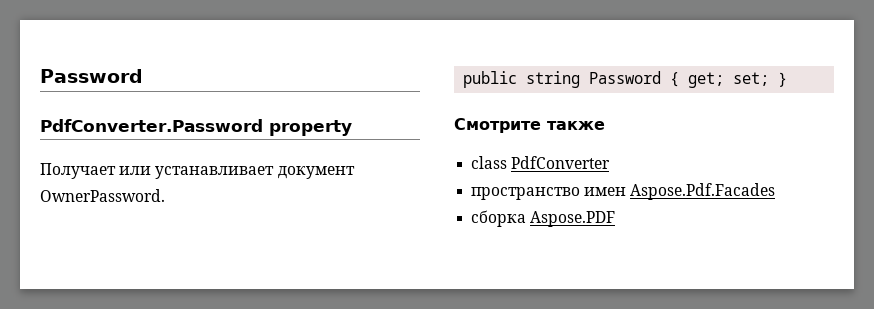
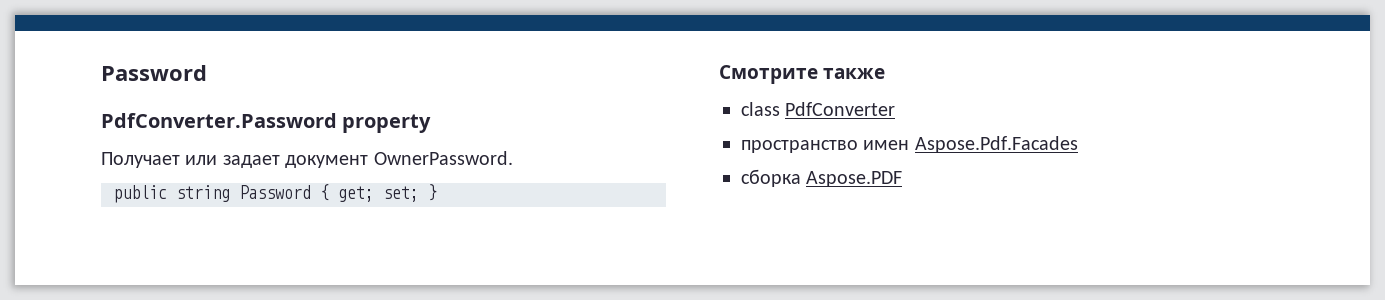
[155,166,275,179] устанавливает -> [222,155,280,168] задает

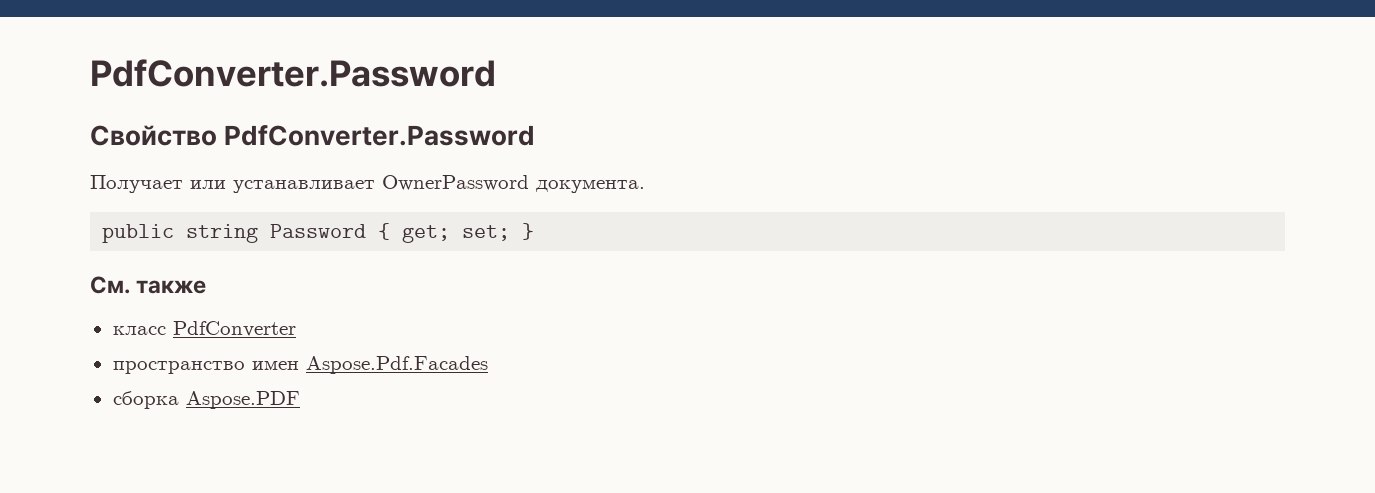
[101,65,207,81] [101,113,432,133] Password // PdfConverter.Password property -> [90,59,496,87] [90,125,536,146] PdfConverter.Password // Свойство PdfConverter.Password
[222,151,513,168] задает документ OwnerPassword. -> [233,175,645,193] устанавливает OwnerPassword документа.
[719,65,818,84] Смотрите -> [90,276,130,294] См.
[741,102,780,116] class -> [112,326,166,335] класс

